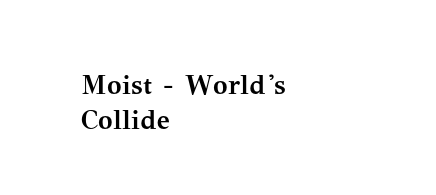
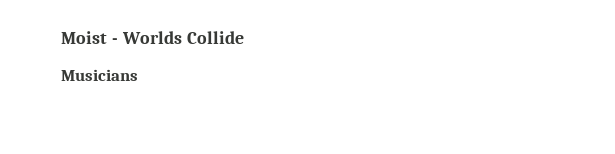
[185,74,286,95] World's -> [121,31,182,44] Worlds
(170, 119) none -> [61,69,138,81] // Musicians

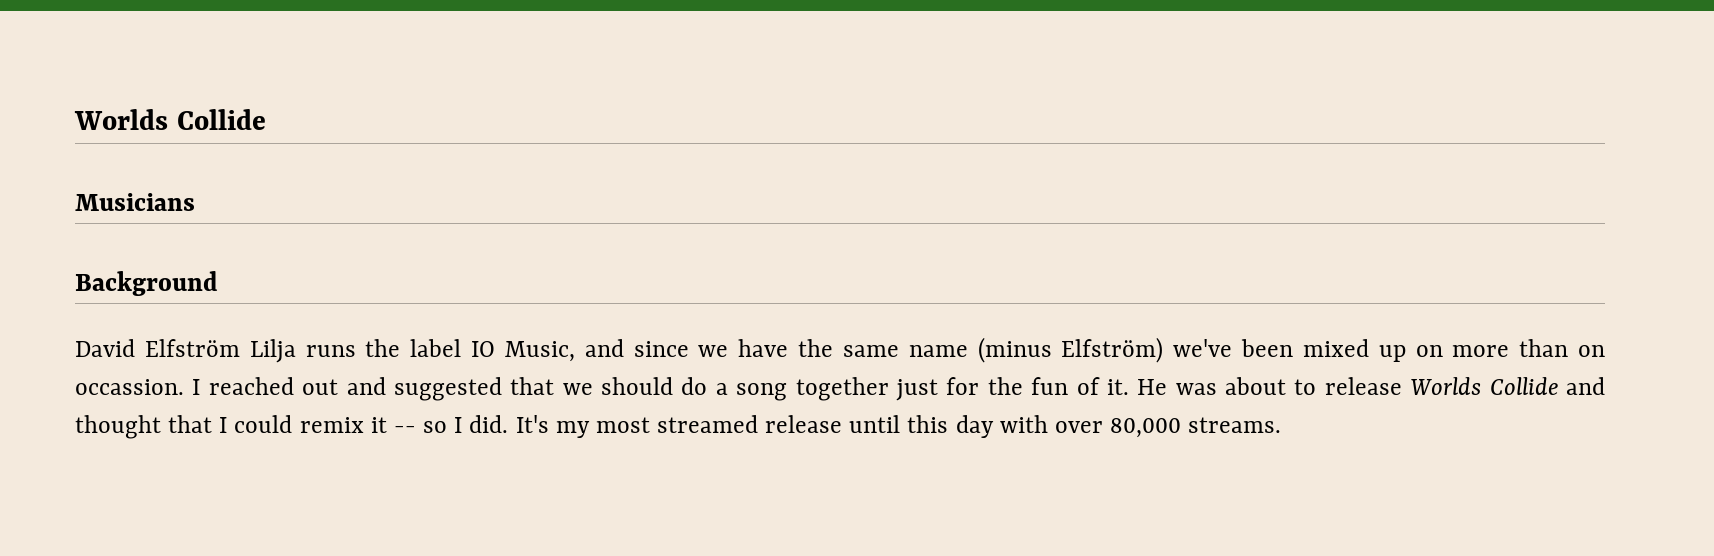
[61,31,118,44] Moist - -> (74, 119) none
(138, 75) none -> [75,271,218,296] [75,337,1605,363] [75,377,1606,401] [75,415,1282,439] // Background // David Elfström Lilja runs the label IO Music, and since we have the same name (minus Elfström) we've been mixed up on more than on occassion. I reached out and suggested that we should do a song together just for the fun of it. He was about to release Worlds Collide and thought that I could remix it -- so I did. It's my most streamed release until this day with over 80,000 streams.

